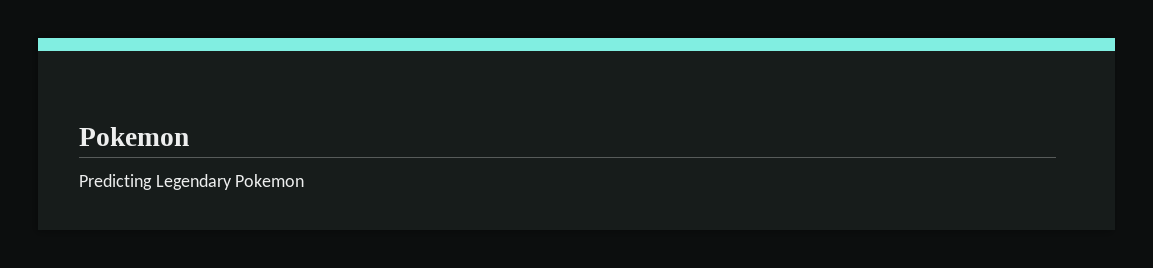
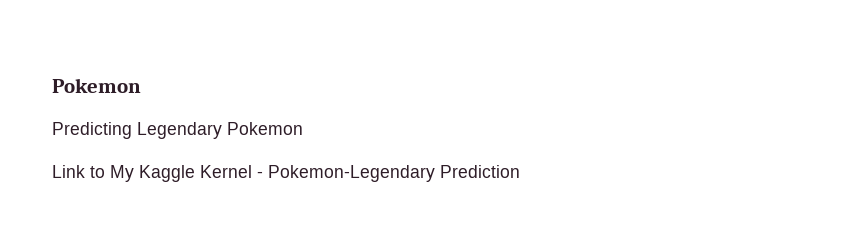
(305, 180) none -> [52,165,520,182] // Link to My Kaggle Kernel - Pokemon-Legendary Prediction

